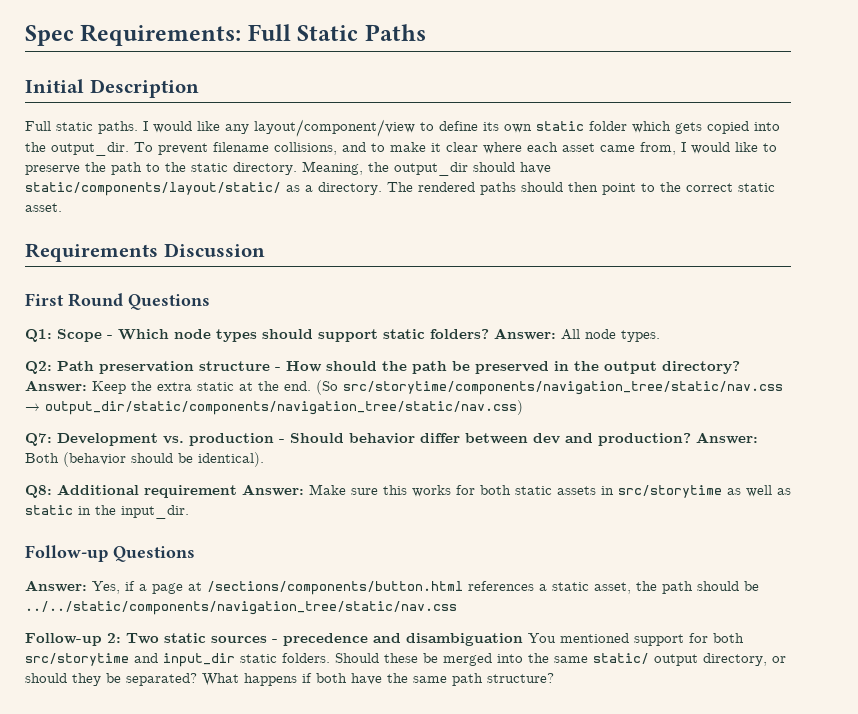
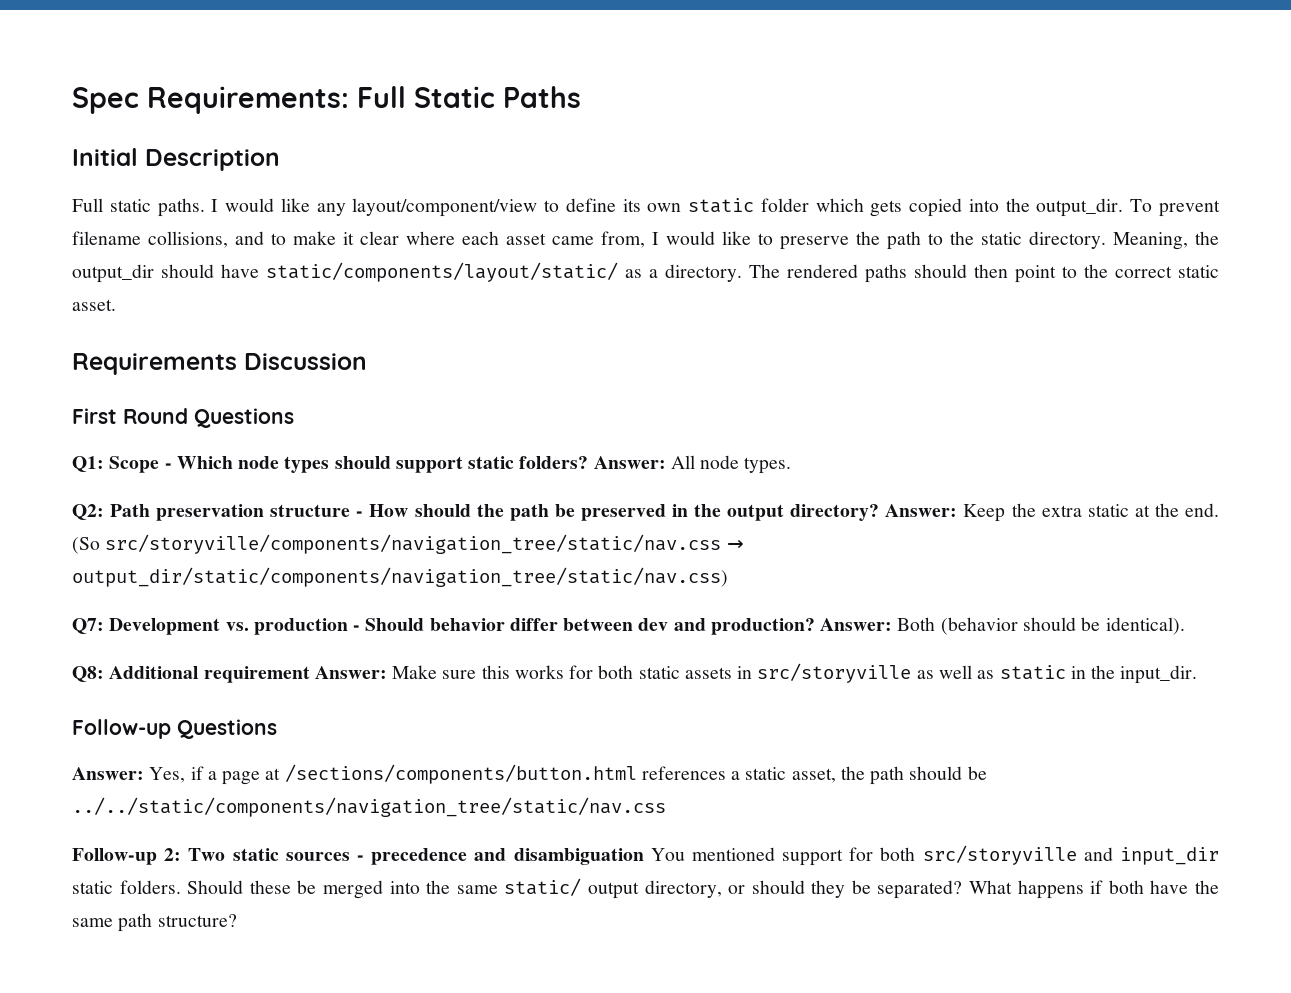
[343,381,783,395] src/storytime/components/navigation_tree/static/nav.css -> [105,534,722,554] src/storyville/components/navigation_tree/static/nav.css
[618,485,722,498] src/storytime -> [757,663,912,683] src/storyville
[25,653,129,666] src/storytime -> [922,845,1077,865] src/storyville

